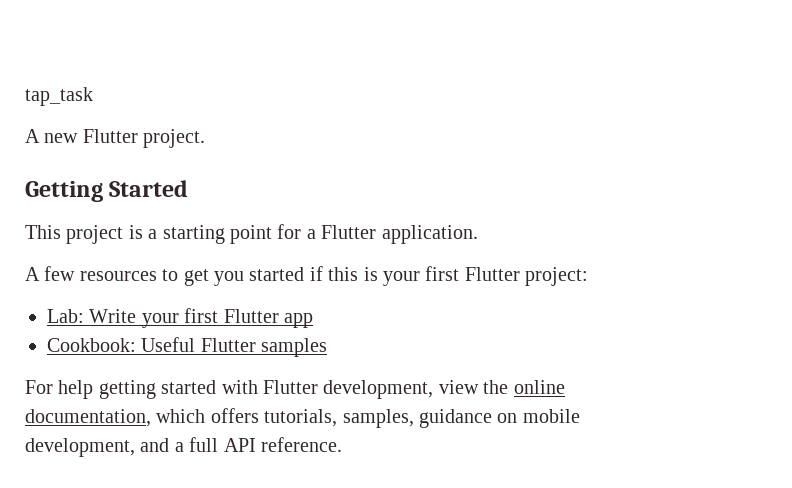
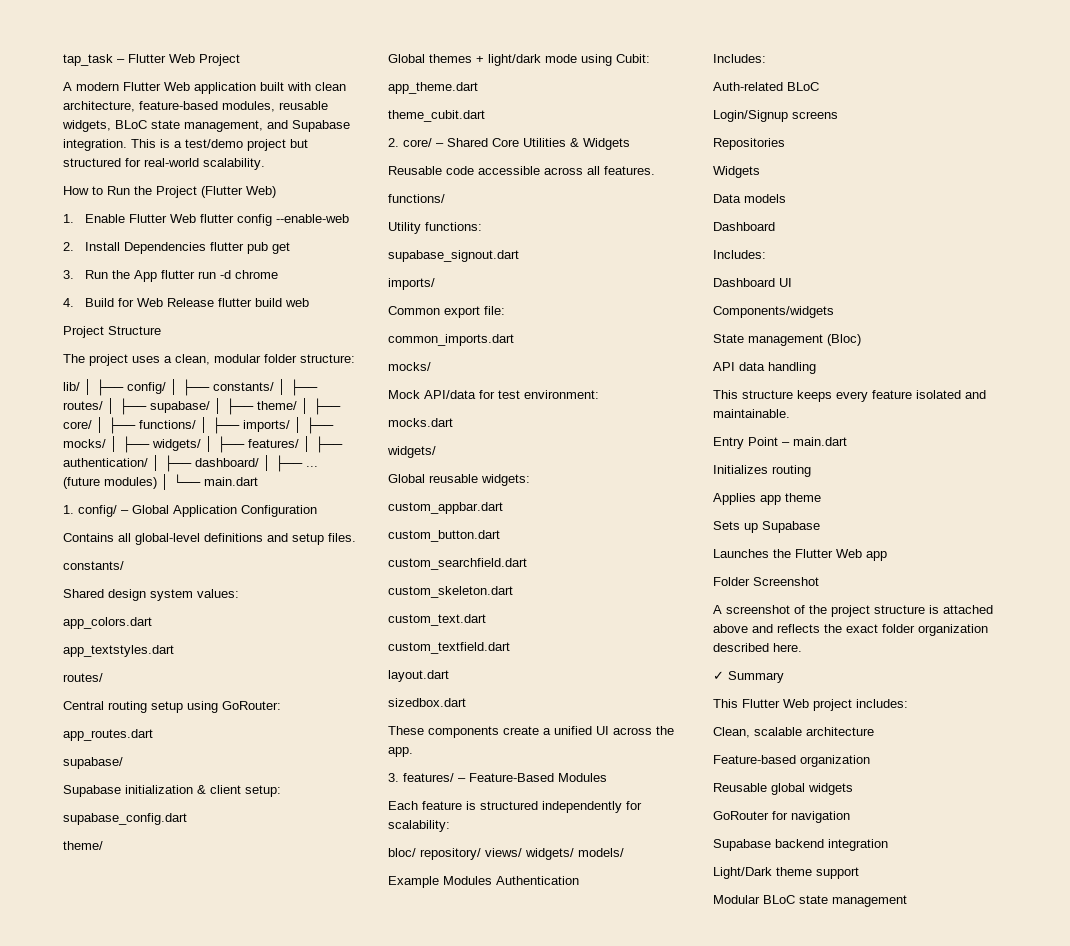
[25,129,206,148] [25,180,189,202] [25,224,478,244] [25,266,589,286] [47,308,313,328] [47,337,328,357] [25,380,565,399] [25,408,580,428] [25,437,342,457] // A new Flutter project. // Getting Started // This project is a starting point for a Flutter application. // A few resources to get you started if this is your first Flutter project: // Lab: Write your first Flutter app // Cookbook: Useful Flutter samples // For help getting started with Flutter development, view the online documentation, which offers tutorials, samples, guidance on mobile development, and a full API reference. -> [117,54,240,66] [63,82,346,94] [63,101,328,112] [62,120,350,132] [63,139,308,151] [63,158,265,170] [63,186,276,198] [63,214,350,226] [63,242,291,254] [63,270,279,282] [63,298,310,307] [63,326,161,338] [63,354,355,366] [63,379,318,396] [63,398,341,415] [63,417,334,434] [63,436,343,453] [63,455,318,472] [63,474,258,490] [63,505,317,517] [63,533,356,545] [63,561,124,570] [63,589,239,601] [63,617,152,629] [63,645,174,657] [63,673,103,682] [63,701,281,713] [63,729,153,741] [63,757,123,769] [63,785,281,797] [63,813,187,825] [63,841,103,850] [388,54,650,66] [388,82,478,94] [388,110,485,122] [388,138,630,150] [388,166,655,175] [388,194,445,203] [388,222,482,234] [388,250,519,262] [388,278,435,290] [388,306,505,318] [388,334,514,346] [388,362,431,371] [388,390,599,399] [388,418,453,427] [387,446,436,458] [388,474,530,486] [388,502,503,514] [388,530,500,542] [388,558,527,570] [388,586,513,598] [388,614,486,626] [388,642,510,654] [388,670,449,682] [388,698,466,707] [388,726,674,738] [388,747,413,757] [388,773,607,782] [388,801,642,813] [388,820,450,832] [388,848,624,860] [388,876,579,888] [713,54,766,63] [713,82,819,91] [713,110,838,122] [713,138,785,150] [713,166,760,178] [713,194,786,203] [713,222,775,231] [713,250,766,259] [713,278,792,287] [713,306,834,318] [713,334,861,346] [713,362,816,374] [713,390,986,402] [713,409,790,418] [713,437,847,449] [713,465,811,477] [713,493,821,505] [713,521,820,533] [713,549,887,561] [713,577,819,586] [713,605,993,617] [713,624,988,636] [713,643,802,652] [713,671,784,683] [713,699,908,711] [713,727,874,738] [713,755,870,767] [713,783,853,795] [713,811,850,823] [713,839,888,851] [713,867,859,879] [713,895,907,907] – Flutter Web Project // A modern Flutter Web application built with clean architecture, feature-based modules, reusable widgets, BLoC state management, and Supabase integration. This is a test/demo project but structured for real-world scalability. // How to Run the Project (Flutter Web) // 1. Enable Flutter Web flutter config --enable-web // 2. Install Dependencies flutter pub get // 3. Run the App flutter run -d chrome // 4. Build for Web Release flutter build web // Project Structure // The project uses a clean, modular folder structure: // lib/ │ ├── config/ │ ├── constants/ │ ├── routes/ │ ├── supabase/ │ ├── theme/ │ ├── core/ │ ├── functions/ │ ├── imports/ │ ├── mocks/ │ ├── widgets/ │ ├── features/ │ ├── authentication/ │ ├── dashboard/ │ ├── ... (future modules) │ └── main.dart // 1. config/ – Global Application Configuration // Contains all global-level definitions and setup files. // constants/ // Shared design system values: // app_colors.dart // app_textstyles.dart // routes/ // Central routing setup using GoRouter: // app_routes.dart // supabase/ // Supabase initialization & client setup: // supabase_config.dart // theme/ // Global themes + light/dark mode using Cubit: // app_theme.dart // theme_cubit.dart // 2. core/ – Shared Core Utilities & Widgets // Reusable code accessible across all features. // functions/ // Utility functions: // supabase_signout.dart // imports/ // Common export file: // common_imports.dart // mocks/ // Mock API/data for test environment: // mocks.dart // widgets/ // Global reusable widgets: // custom_appbar.dart // custom_button.dart // custom_searchfield.dart // custom_skeleton.dart // custom_text.dart // custom_textfield.dart // layout.dart // sizedbox.dart // These components create a unified UI across the app. // 3. features/ – Feature-Based Modules // Each feature is structured independently for scalability: // bloc/ repository/ views/ widgets/ models/ // Example Modules Authentication // Includes: // Auth-related BLoC // Login/Signup screens // Repositories // Widgets // Data models // Dashboard // Includes: // Dashboard UI // Components/widgets // State management (Bloc) // API data handling // This structure keeps every feature isolated and maintainable. // Entry Point – main.dart // Initializes routing // Applies app theme // Sets up Supabase // Launches the Flutter Web app // Folder Screenshot // A screenshot of the project structure is attached above and reflects the exact folder organization described here. // ✓ Summary // This Flutter Web project includes: // Clean, scalable architecture // Feature-based organization // Reusable global widgets // GoRouter for navigation // Supabase backend integration // Light/Dark theme support // Modular BLoC state management

